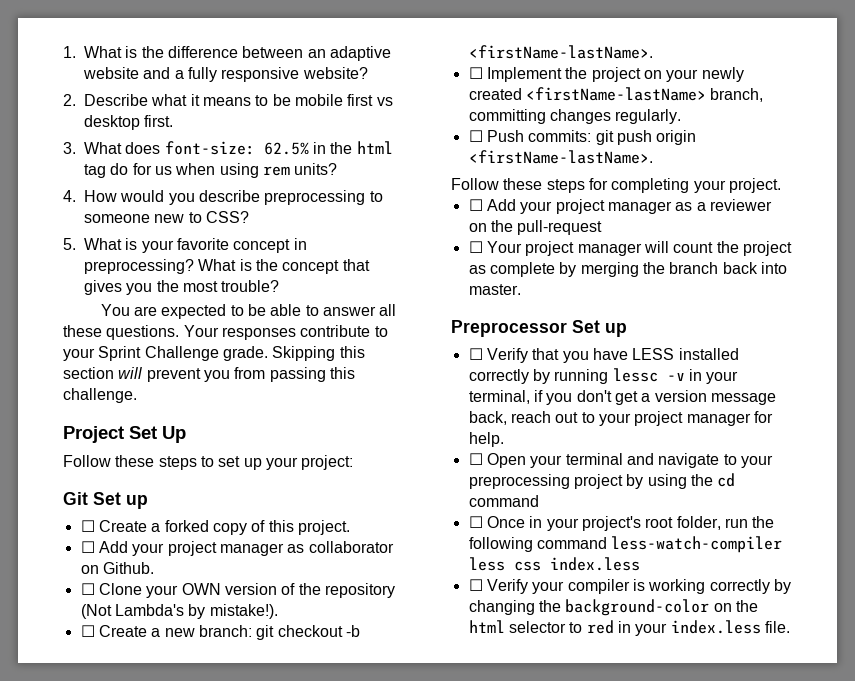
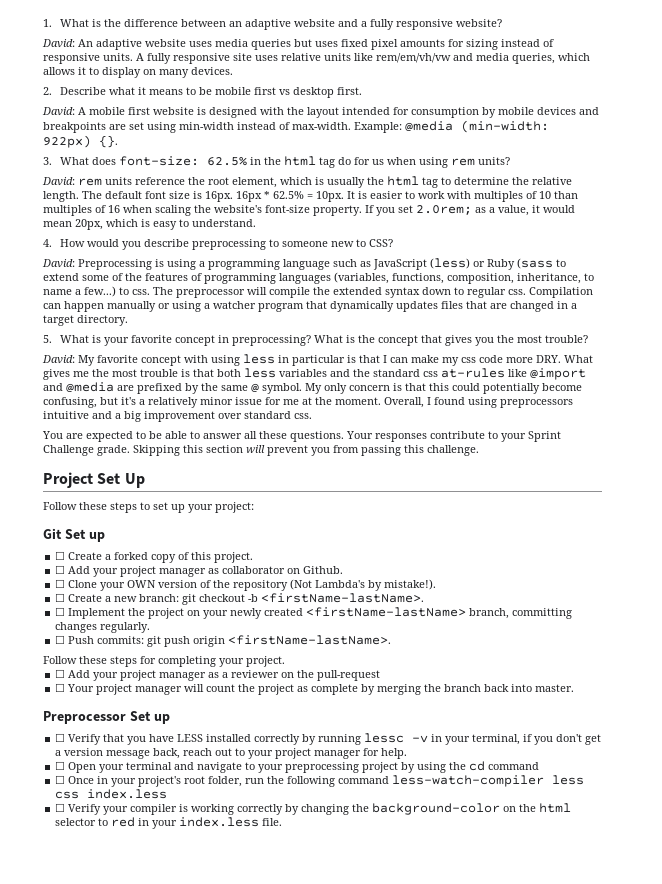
(368, 73) none -> [42,39,554,50] [43,53,590,64] [43,67,233,78] // David: An adaptive website uses media queries but uses fixed pixel amounts for sizing instead of responsive units. A fully responsive site uses relative units like rem/em/vh/vw and media queries, which allows it to display on many devices.
(174, 121) none -> [42,107,599,118] [43,120,549,133] [43,135,118,148] // David: A mobile first website is designed with the layout intended for consumption by mobile devices and breakpoints are set using min-width instead of max-width. Example: @media (min-width: 922px) {}.
(338, 169) none -> [42,176,572,188] [43,191,578,202] [43,205,575,216] [43,219,256,230] // David: rem units reference the root element, which is usually the html tag to determine the relative length. The default font size is 16px. 16px * 62.5% = 10px. It is easier to work with multiples of 10 than multiples of 16 when scaling the website's font-size property. If you set 2.0rem; as a value, it would mean 20px, which is easy to understand.
(249, 217) none -> [42,258,566,270] [43,272,594,284] [43,286,593,298] [43,301,577,312] [43,315,128,326] // David: Preprocessing is using a programming language such as JavaScript (less) or Ruby (sass to extend some of the features of programming languages (variables, functions, composition, inheritance, to name a few...) to css. The preprocessor will compile the extended syntax down to regular css. Compilation can happen manually or using a watcher program that dynamically updates files that are changed in a target directory.
(280, 286) none -> [42,354,593,366] [43,368,586,380] [43,382,582,394] [43,397,573,408] [43,411,312,422] // David: My favorite concept with using less in particular is that I can make my css code more DRY. What gives me the most trouble is that both less variables and the standard css at-rules like @import and @media are prefixed by the same @ symbol. My only concern is that this could potentially become confusing, but it's a relatively minor issue for me at the moment. Overall, I found using preprocessors intuitive and a big improvement over standard css.

